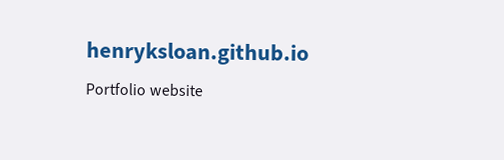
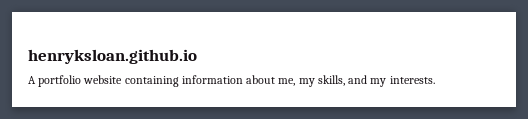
[85,82,204,98] Portfolio website -> [28,75,435,87] A portfolio website containing information about me, my skills, and my interests.

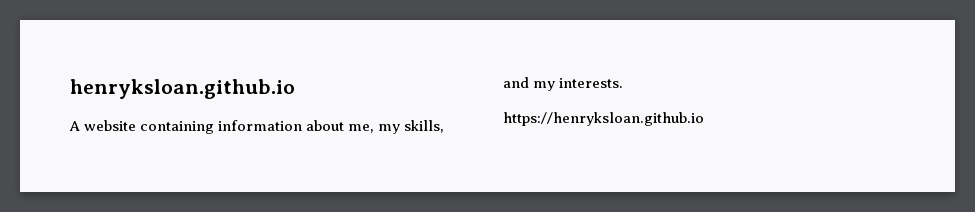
[38,75,82,87] portfolio -> (80, 126) none
(435, 80) none -> [503,112,704,126] // https://henryksloan.github.io

